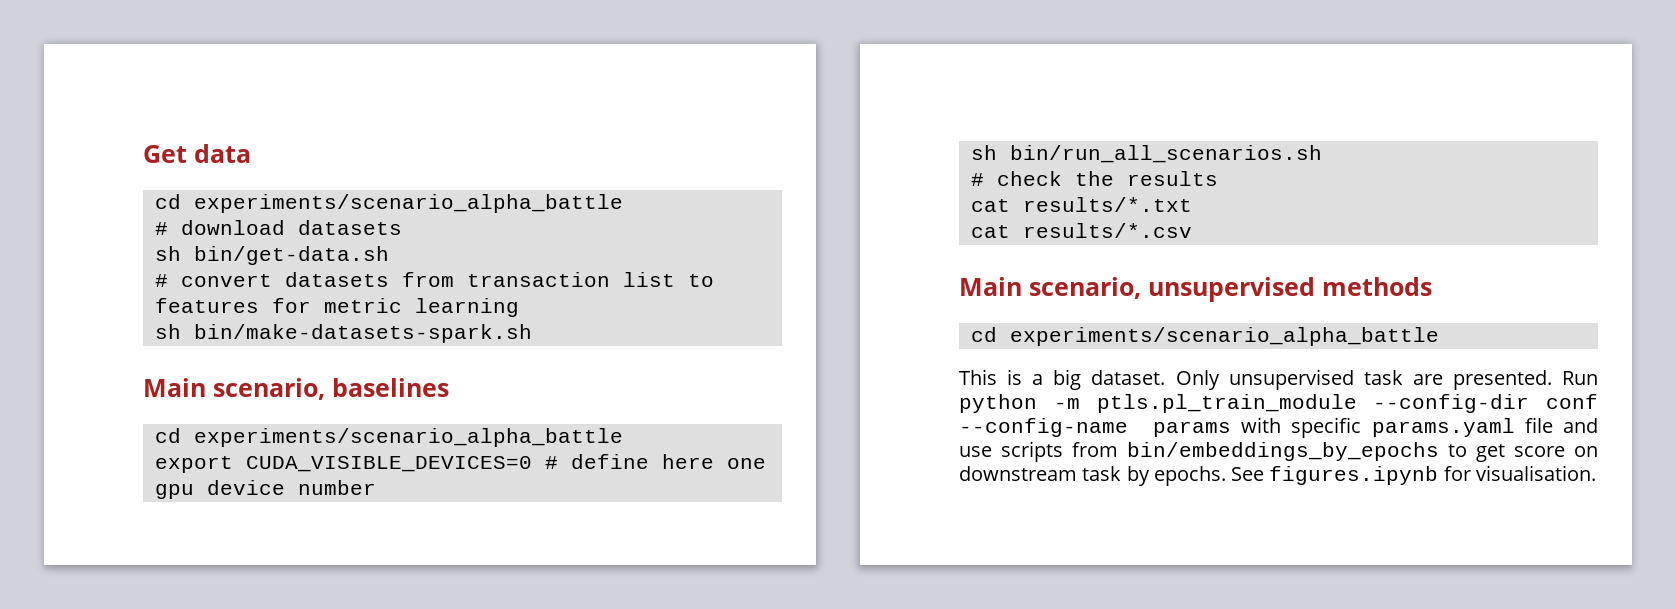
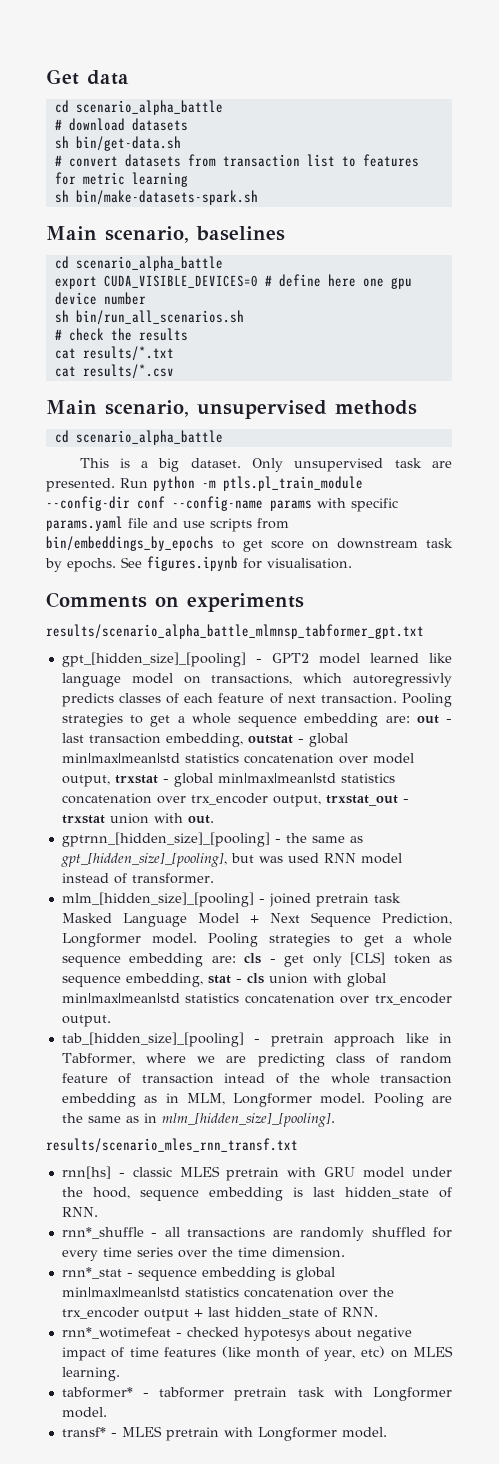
[193,194,623,213] experiments/scenario_alpha_battle -> [75,100,223,115] scenario_alpha_battle
[193,428,623,447] experiments/scenario_alpha_battle -> [75,256,223,271] scenario_alpha_battle
[1009,327,1439,346] experiments/scenario_alpha_battle -> [75,430,223,445] scenario_alpha_battle
(1596, 473) none -> [46,592,304,612] [46,624,424,639] [61,652,452,667] [61,673,452,687] [61,693,452,707] [61,713,452,727] [61,733,348,747] [61,753,414,764] [61,773,395,787] [61,793,409,807] [61,813,214,824] [61,832,363,847] [60,853,402,867] [61,873,214,884] [61,892,401,907] [61,912,452,927] [61,933,452,947] [61,952,452,967] [61,973,386,987] [61,993,452,1005] [61,1015,111,1027] [61,1032,453,1047] [61,1053,452,1067] [61,1073,452,1084] [61,1093,452,1107] [61,1113,335,1127] [46,1138,298,1153] [61,1166,453,1181] [61,1187,453,1201] [61,1207,98,1217] [61,1227,452,1241] [61,1247,345,1261] [61,1267,335,1281] [61,1287,394,1298] [61,1307,378,1321] [61,1327,412,1341] [61,1346,453,1361] [61,1367,120,1381] [61,1387,453,1401] [61,1407,107,1418] [61,1426,387,1441] // Comments on experiments // results/scenario_alpha_battle_mlmnsp_tabformer_gpt.txt // gpt_[hidden_size]_[pooling] - GPT2 model learned like language model on transactions, which autoregressivly predicts classes of each feature of next transaction. Pooling strategies to get a whole sequence embedding are: out - last transaction embedding, outstat - global min|max|mean|std statistics concatenation over model output, trxstat - global min|max|mean|std statistics concatenation over trx_encoder output, trxstat_out - trxstat union with out. // gptrnn_[hidden_size]_[pooling] - the same as gpt_[hidden_size]_[pooling], but was used RNN model instead of transformer. // mlm_[hidden_size]_[pooling] - joined pretrain task Masked Language Model + Next Sequence Prediction, Longformer model. Pooling strategies to get a whole sequence embedding are: cls - get only [CLS] token as sequence embedding, stat - cls union with global min|max|mean|std statistics concatenation over trx_encoder output. // tab_[hidden_size]_[pooling] - pretrain approach like in Tabformer, where we are predicting class of random feature of transaction intead of the whole transaction embedding as in MLM, Longformer model. Pooling are the same as in mlm_[hidden_size]_[pooling]. // results/scenario_mles_rnn_transf.txt // rnn[hs] - classic MLES pretrain with GRU model under the hood, sequence embedding is last hidden_state of RNN. // rnn*_shuffle - all transactions are randomly shuffled for every time series over the time dimension. // rnn*_stat - sequence embedding is global min|max|mean|std statistics concatenation over the trx_encoder output + last hidden_state of RNN. // rnn*_wotimefeat - checked hypotesys about negative impact of time features (like month of year, etc) on MLES learning. // tabformer* - tabformer pretrain task with Longformer model. // transf* - MLES pretrain with Longformer model.

